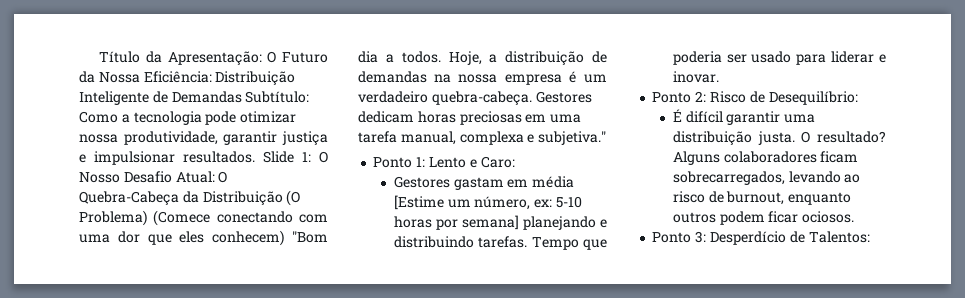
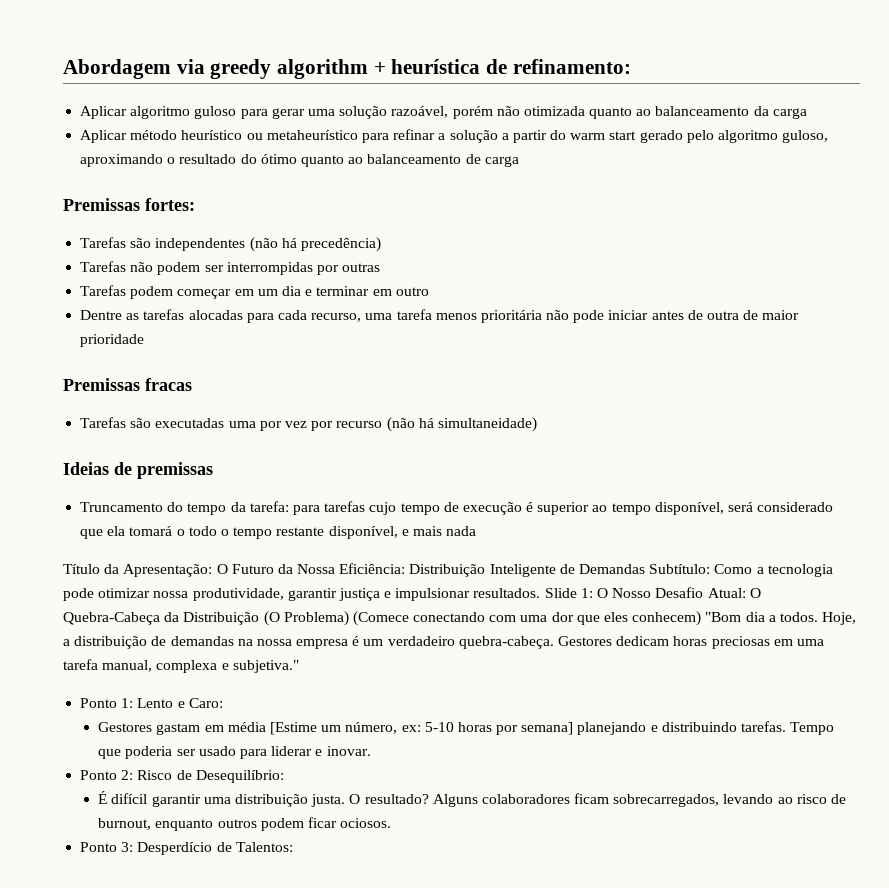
(99, 57) none -> [63,59,631,79] [80,106,807,119] [80,129,829,143] [80,154,519,167] [63,198,195,211] [80,237,381,252] [80,261,381,275] [80,285,429,299] [80,309,800,323] [80,334,145,347] [63,378,192,391] [80,417,537,432] [63,462,213,479] [80,501,834,515] [80,526,477,539] Abordagem via greedy algorithm + heurística de refinamento: // Aplicar algoritmo guloso para gerar uma solução razoável, porém não otimizada quanto ao balanceamento da carga // Aplicar método heurístico ou metaheurístico para refinar a solução a partir do warm start gerado pelo algoritmo guloso, aproximando o resultado do ótimo quanto ao balanceamento de carga // Premissas fortes: // Tarefas são independentes (não há precedência) // Tarefas não podem ser interrompidas por outras // Tarefas podem começar em um dia e terminar em outro // Dentre as tarefas alocadas para cada recurso, uma tarefa menos prioritária não pode iniciar antes de outra de maior prioridade // Premissas fracas // Tarefas são executadas uma por vez por recurso (não há simultaneidade) // Ideias de premissas // Truncamento do tempo da tarefa: para tarefas cujo tempo de execução é superior ao tempo disponível, será considerado que ela tomará o todo o tempo restante disponível, e mais nada //

